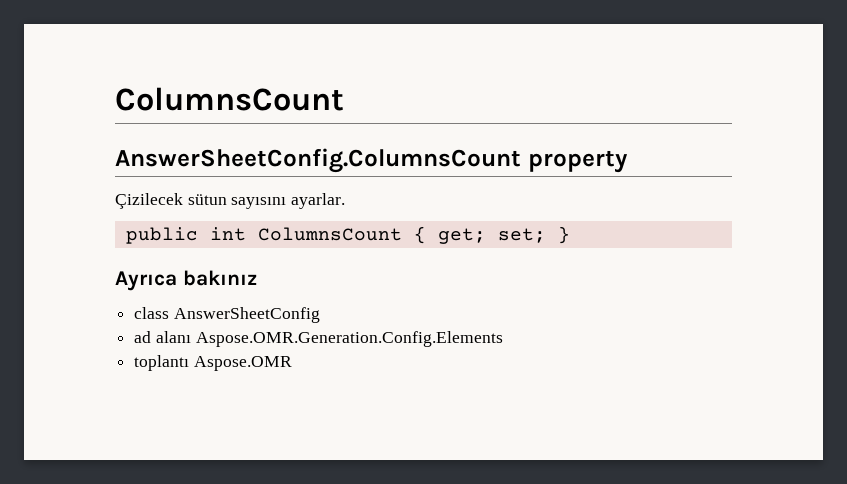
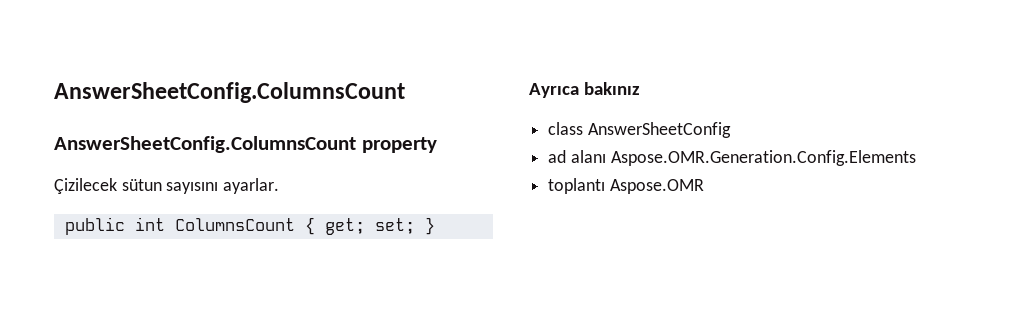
[115,87,344,111] ColumnsCount -> [54,82,405,103] AnswerSheetConfig.ColumnsCount

